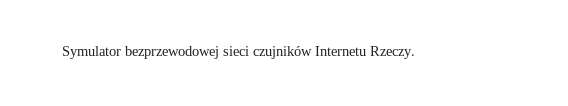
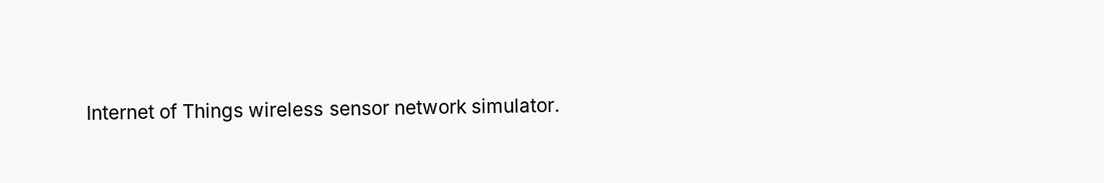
[62,46,415,59] Symulator bezprzewodowej sieci czujników Internetu Rzeczy. -> [86,96,560,123] Internet of Things wireless sensor network simulator.

